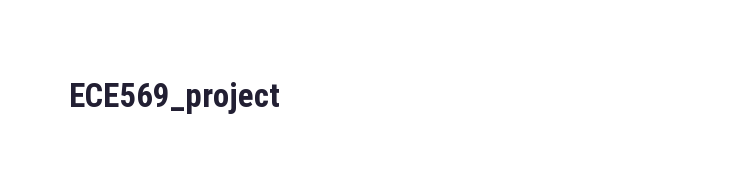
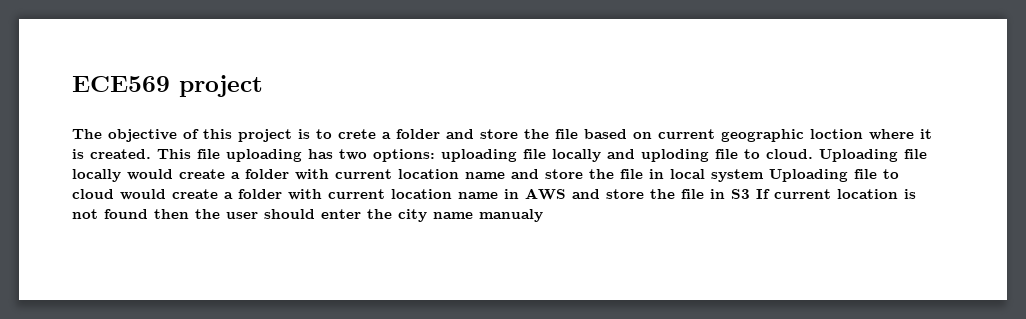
[69,82,280,114] ECE569_project -> [72,75,263,97] [72,129,932,142] [72,149,927,162] [72,169,899,182] [72,188,916,200] [72,209,543,222] ECE569 project // The objective of this project is to crete a folder and store the file based on current geographic loction where it is created. This file uploading has two options: uploading file locally and uploding file to cloud. Uploading file locally would create a folder with current location name and store the file in local system Uploading file to cloud would create a folder with current location name in AWS and store the file in S3 If current location is not found then the user should enter the city name manualy

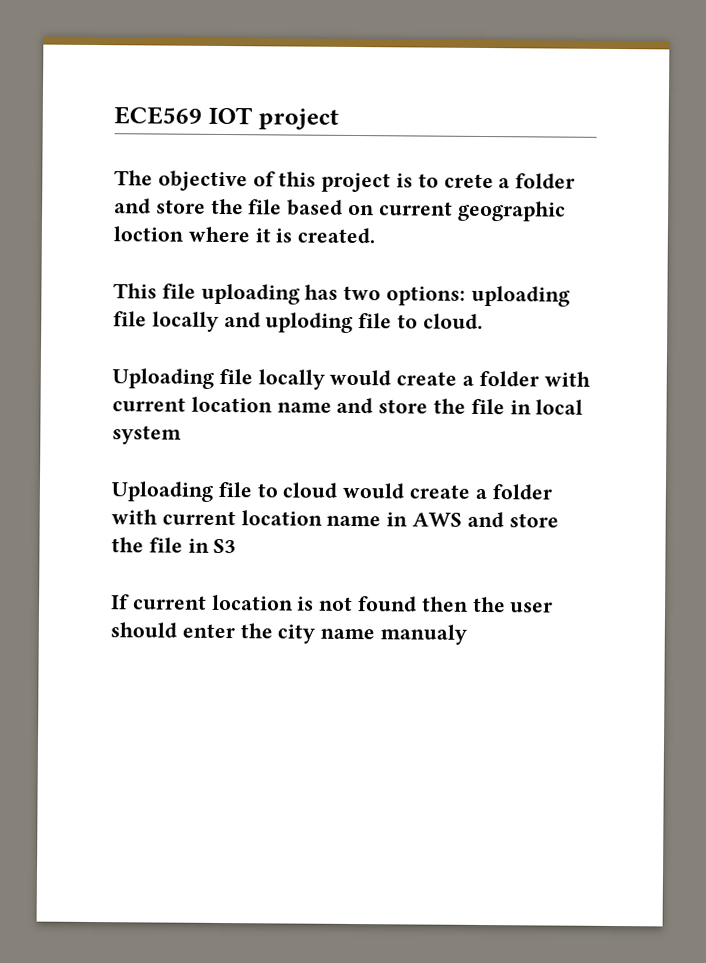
(170, 84) none -> [207,106,253,125] IOT
(151, 154) none -> (376, 235) //
(813, 154) none -> (483, 321) //
(764, 175) none -> (182, 435) //
(750, 194) none -> (237, 546) //

